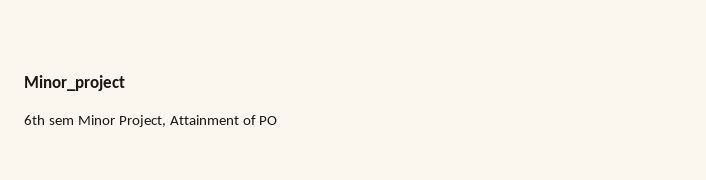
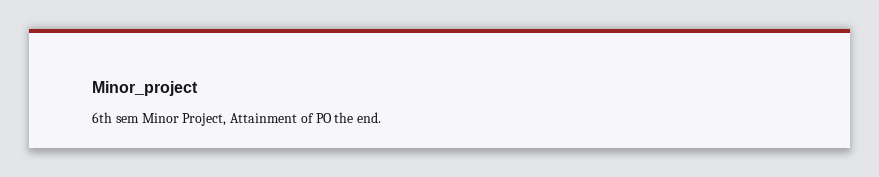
(278, 120) none -> [334,112,382,123] the end.

